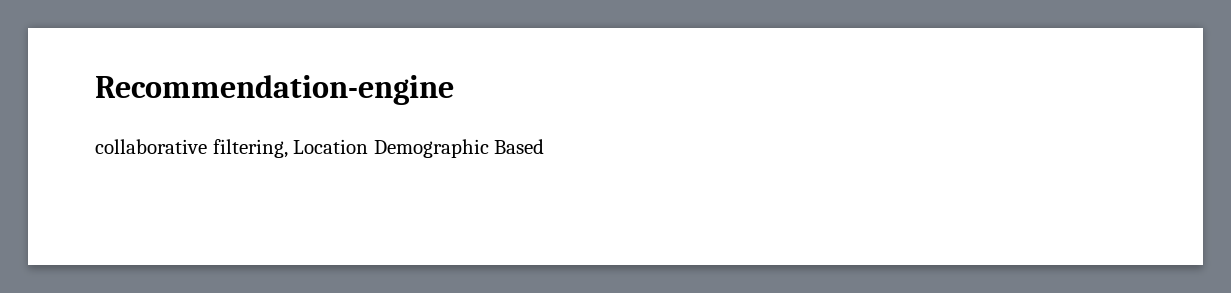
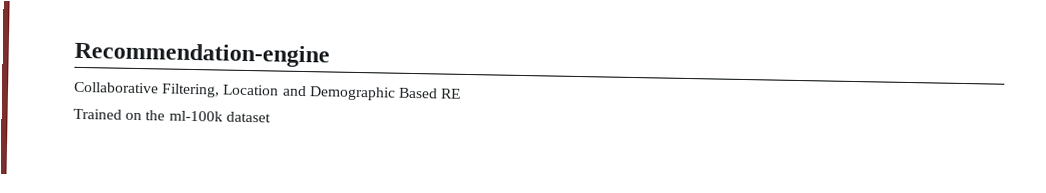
[95,139,545,158] collaborative filtering, Location Demographic Based -> [74,81,462,101] [73,108,271,123] Collaborative Filtering, Location and Demographic Based RE // Trained on the ml-100k dataset

